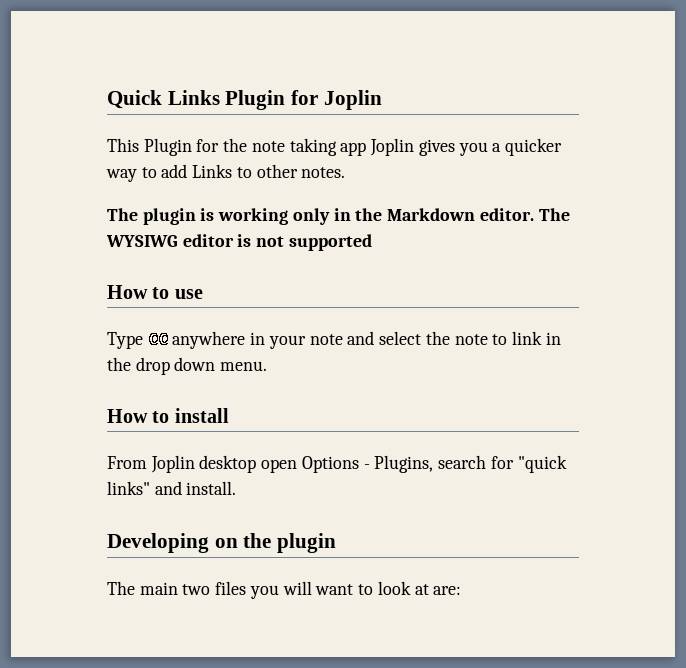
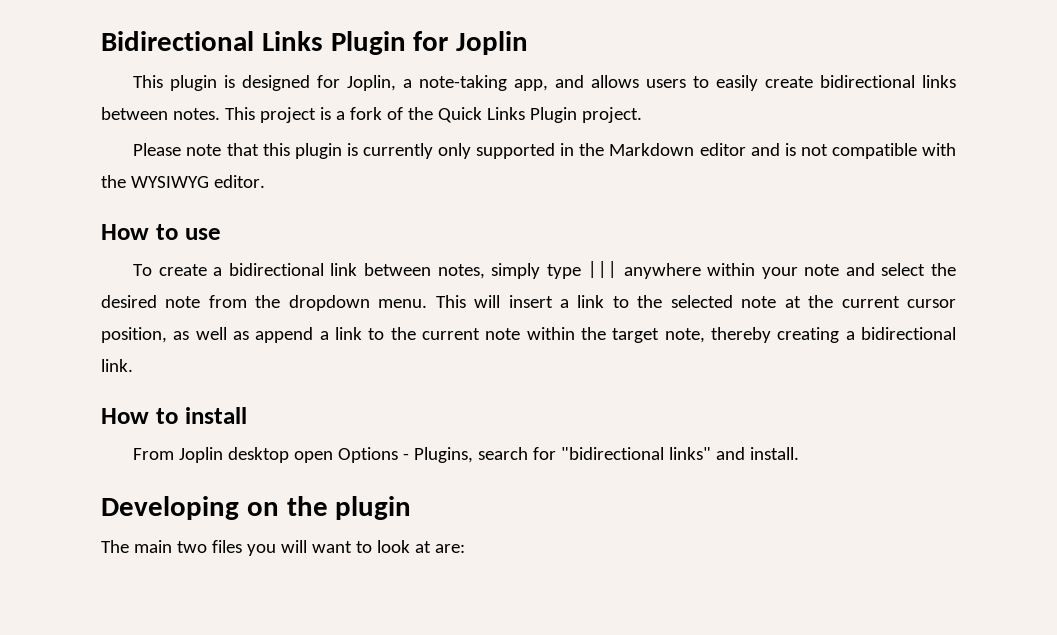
[107,90,162,109] Quick -> [101,31,254,51] Bidirectional
[143,138,562,156] [106,164,346,182] [107,208,570,225] [106,234,372,251] [107,285,203,299] [107,331,266,349] Plugin for the note taking app Joplin gives you a quicker way to add Links to other notes. // The plugin is working only in the Markdown editor. The WYSIWG editor is not supported // How to use // Type @@ anywhere in -> [170,75,957,91] [101,107,642,123] [133,143,956,159] [101,175,265,188] [101,224,221,240] [133,261,756,279] plugin is designed for Joplin, a note-taking app, and allows users to easily create bidirectional links between notes. This project is a fork of the Quick Links Plugin project. // Please note that this plugin is currently only supported in the Markdown editor and is not compatible with the WYSIWYG editor. // How to use // To create a bidirectional link between notes, simply type ||| anywhere within
[454,331,561,345] [107,357,268,375] note to link in the drop down menu. -> [101,295,957,311] [101,327,957,343] [101,359,133,372] desired note from the dropdown menu. This will insert a link to the selected note at the current cursor position, as well as append a link to the current note within the target note, thereby creating a bidirectional link.
[517,455,567,473] "quick -> [561,447,665,460] "bidirectional

